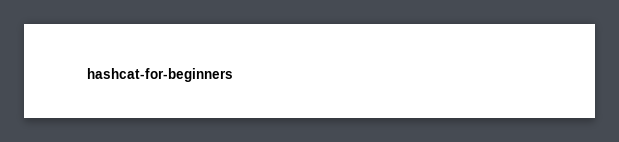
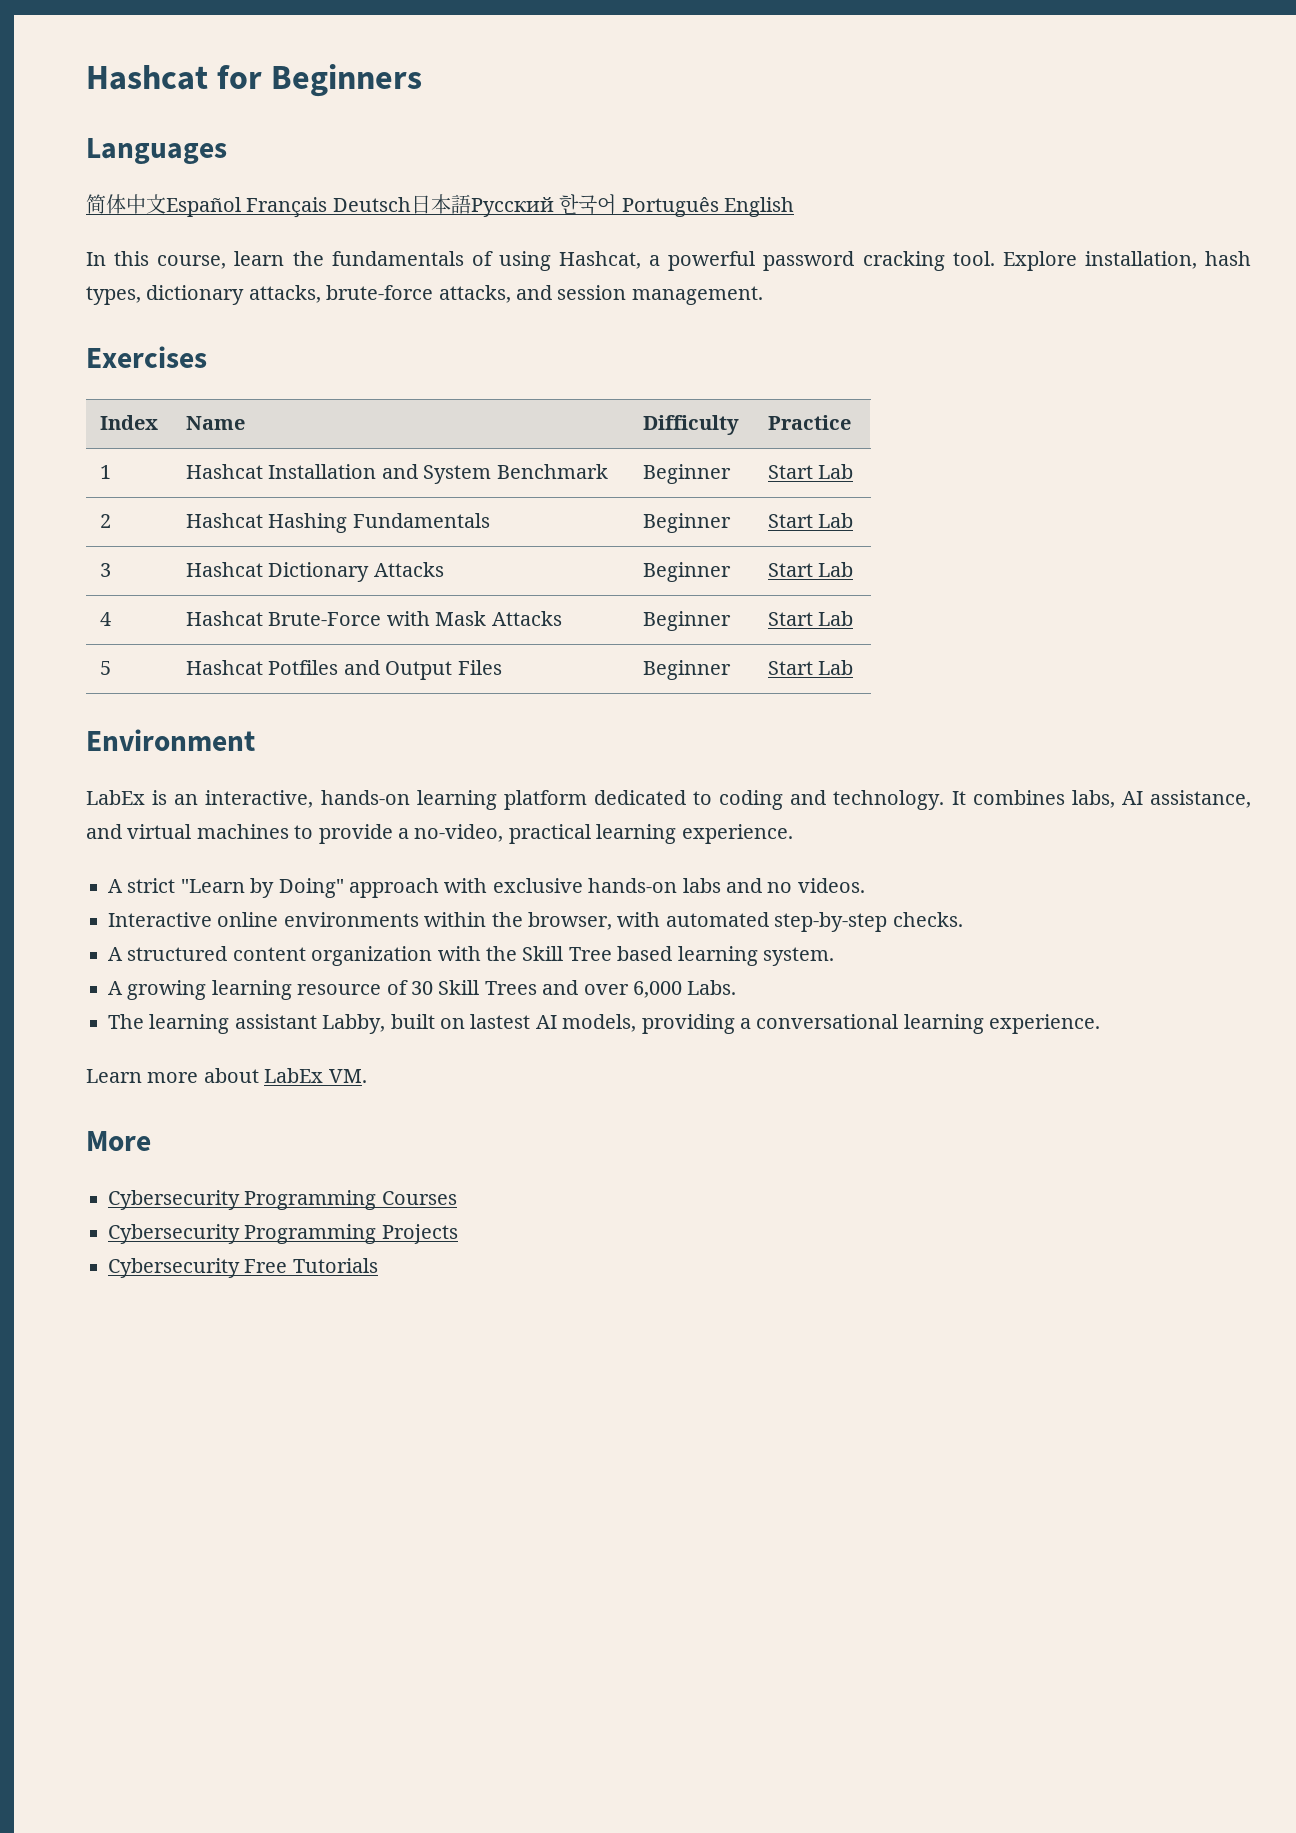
[87,68,233,82] hashcat-for-beginners -> [86,64,423,97] [86,138,227,164] [86,194,794,218] [86,251,1251,271] [86,285,763,305] [86,346,207,368] [99,415,158,430] [185,416,245,430] [642,415,739,435] [767,415,851,430] [99,465,111,479] [185,464,608,484] [642,464,731,484] [767,464,854,479] [99,514,111,528] [185,513,490,533] [642,513,731,533] [767,513,854,528] [99,563,111,577] [185,562,444,582] [642,562,731,582] [767,562,854,577] [99,612,111,626] [185,611,562,626] [642,611,731,631] [767,611,854,626] [99,661,111,675] [185,660,502,680] [642,660,731,680] [767,660,854,675] [86,729,255,751] [86,790,1251,810] [86,824,793,844] [108,878,865,898] [108,912,963,932] [108,946,834,966] [108,980,737,1000] [108,1014,1101,1034] [86,1068,367,1083] [86,1131,151,1151] [108,1190,457,1210] [108,1224,458,1244] [108,1258,378,1278] Hashcat for Beginners // Languages // 简体中文Español Français Deutsch日本語Русский 한국어 Português English // In this course, learn the fundamentals of using Hashcat, a powerful password cracking tool. Explore installation, hash types, dictionary attacks, brute-force attacks, and session management. // Exercises // Index | Name | Difficulty | Practice // 1 | Hashcat Installation and System Benchmark | Beginner | Start Lab // 2 | Hashcat Hashing Fundamentals | Beginner | Start Lab // 3 | Hashcat Dictionary Attacks | Beginner | Start Lab // 4 | Hashcat Brute-Force with Mask Attacks | Beginner | Start Lab // 5 | Hashcat Potfiles and Output Files | Beginner | Start Lab // Environment // LabEx is an interactive, hands-on learning platform dedicated to coding and technology. It combines labs, AI assistance, and virtual machines to provide a no-video, practical learning experience. // A strict "Learn by Doing" approach with exclusive hands-on labs and no videos. // Interactive online environments within the browser, with automated step-by-step checks. // A structured content organization with the Skill Tree based learning system. // A growing learning resource of 30 Skill Trees and over 6,000 Labs. // The learning assistant Labby, built on lastest AI models, providing a conversational learning experience. // Learn more about LabEx VM. // More // Cybersecurity Programming Courses // Cybersecurity Programming Projects // Cybersecurity Free Tutorials

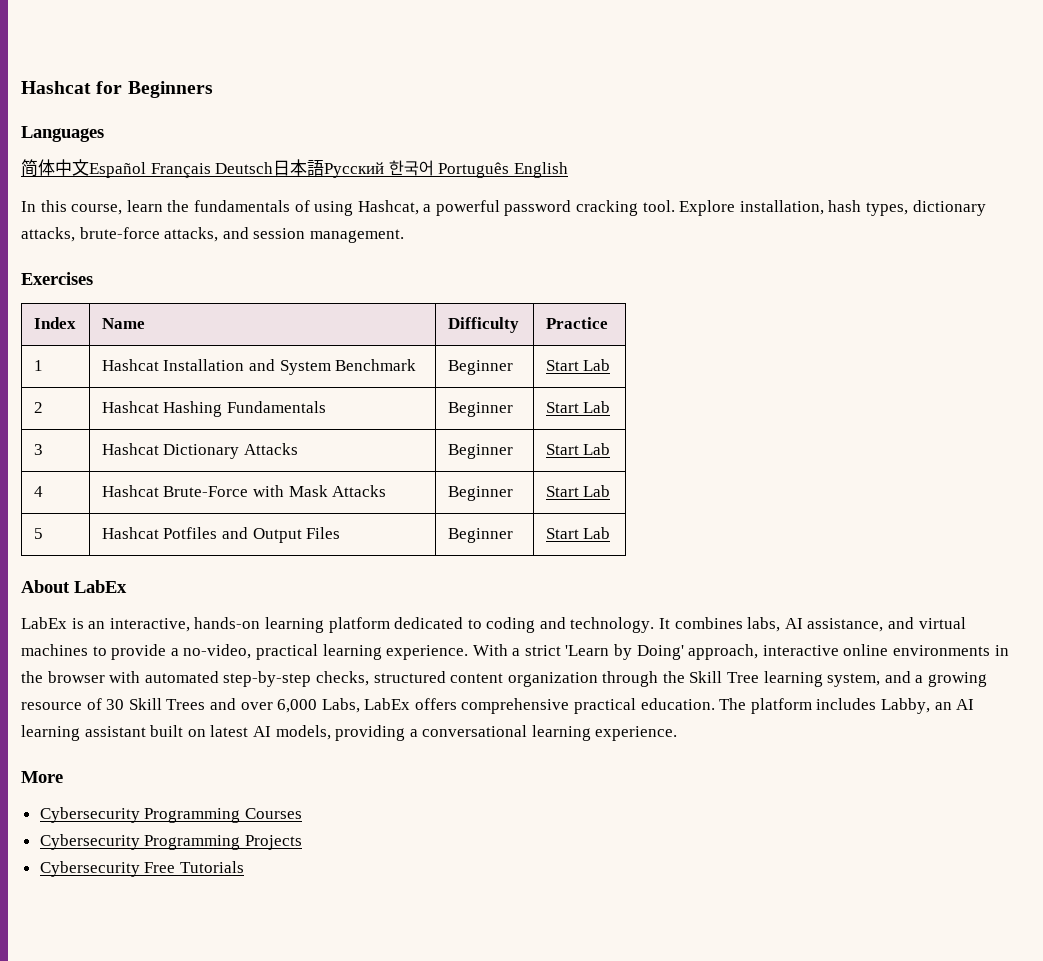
[86,729,255,751] Environment -> [21,580,127,593] About LabEx
[108,878,865,898] [108,912,612,930] // A strict "Learn by Doing" approach with exclusive hands-on labs and no videos. // Interactive online environments within the browser, -> [472,644,1009,660] [21,671,105,683] With a strict 'Learn by Doing' approach, interactive online environments in the browser
[892,912,963,927] [108,947,123,961] checks. // A -> [315,671,369,686] checks,
[437,946,481,961] with -> [602,671,659,687] through
[617,946,834,966] [108,980,292,1000] based learning system. // A growing learning -> [763,671,988,687] learning system, and a growing
[687,980,737,995] [108,1014,144,1029] Labs. // The -> [321,698,975,714] Labs, LabEx offers comprehensive practical education. The platform includes Labby, an AI
[322,1014,386,1034] Labby, -> (146, 731) none
[470,1014,531,1029] lastest -> [210,725,249,737] latest
[86,1068,367,1083] // Learn more about LabEx VM. -> (678, 733) none

